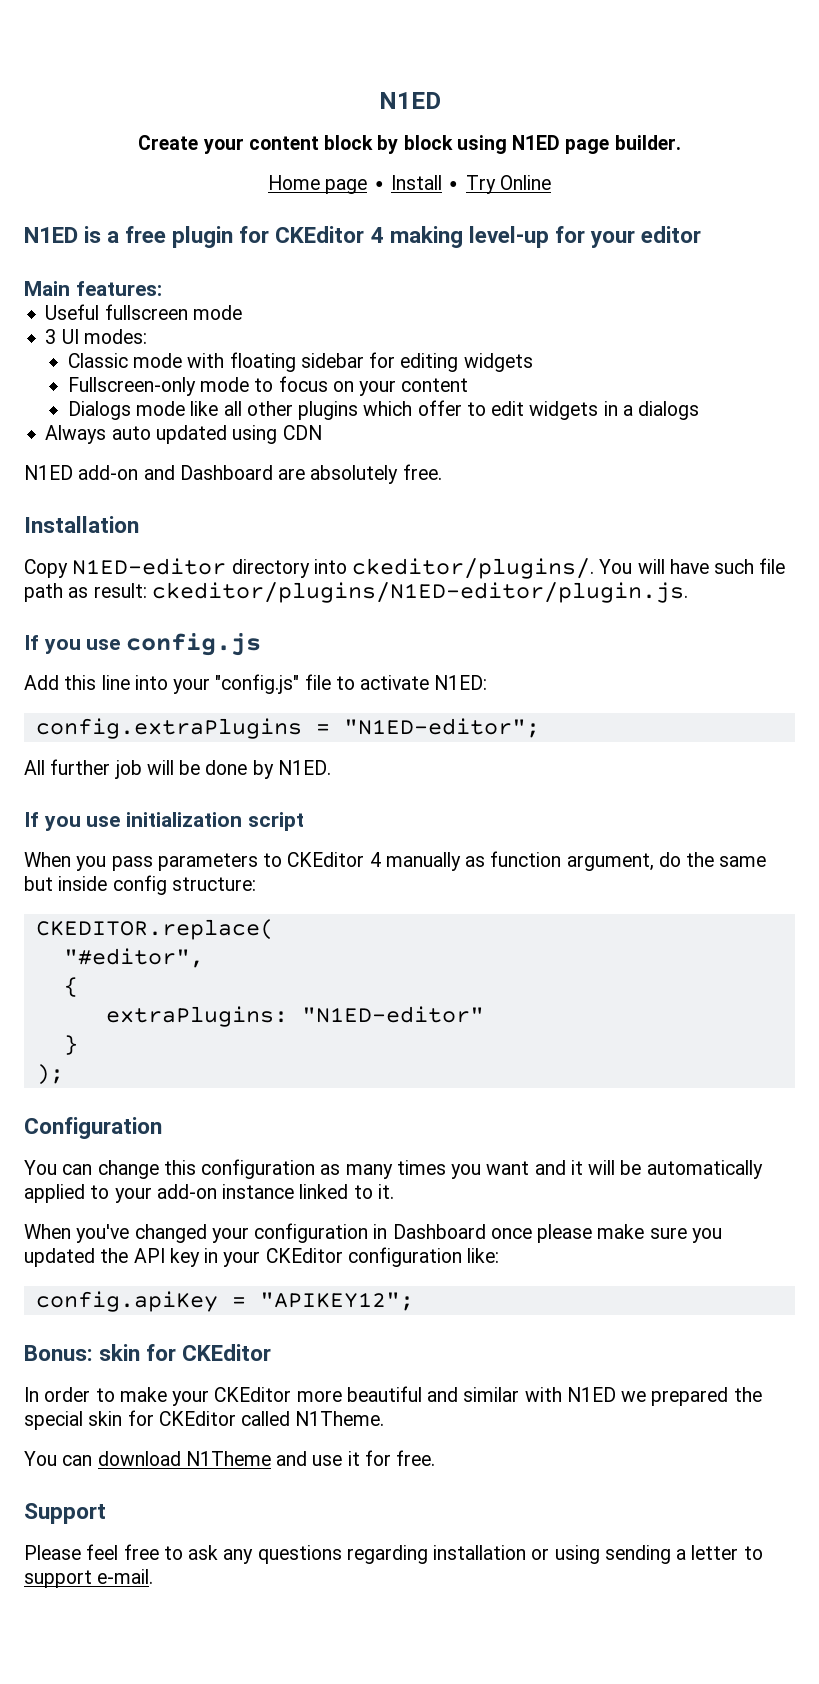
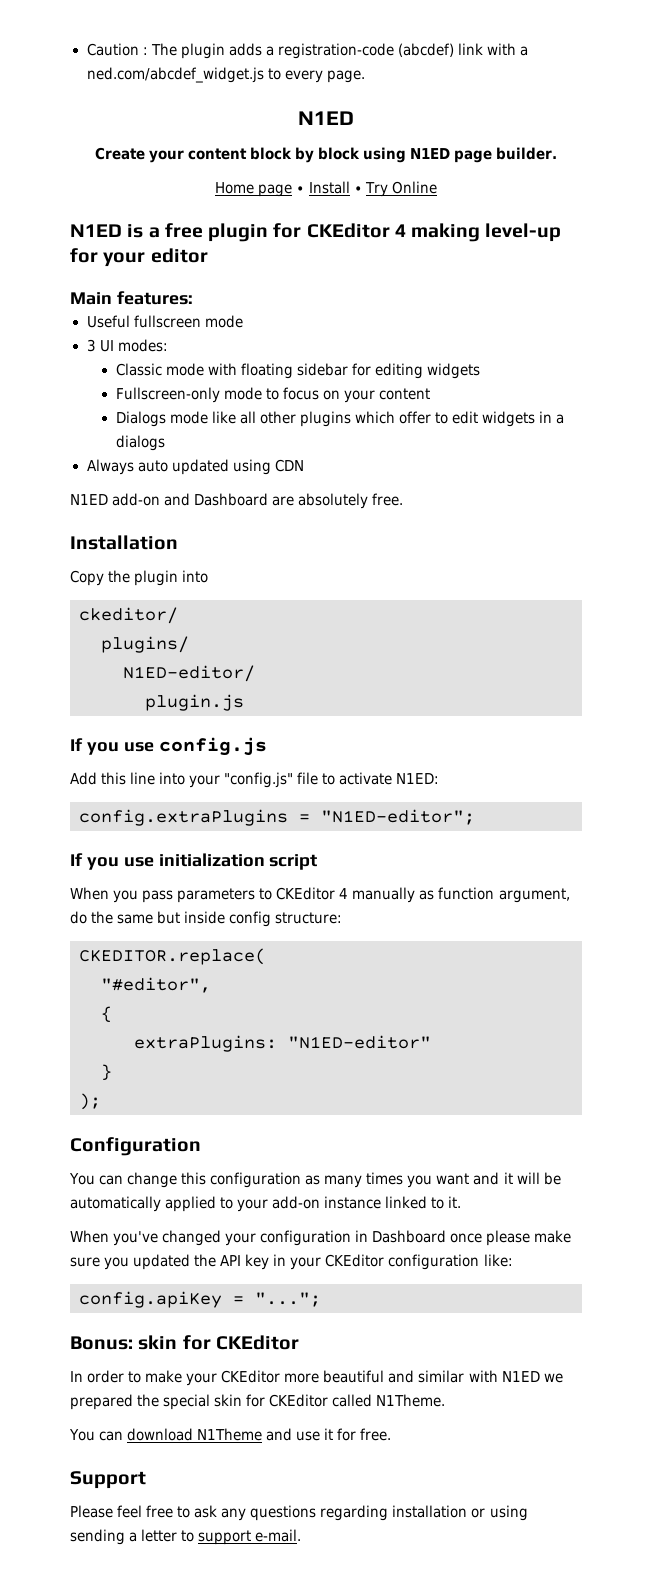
(378, 100) none -> [86,43,528,59] [86,67,365,83] Caution : The plugin adds a registration-code (abcdef) link with a ned.com/abcdef_widget.js to every page. //
[72,558,786,579] [24,582,688,603] N1ED-editor directory into ckeditor/plugins/. You will have such file path as result: ckeditor/plugins/N1ED-editor/plugin.js. -> [108,570,209,586] [79,607,178,624] [101,636,189,653] [123,665,255,682] [145,694,244,711] the plugin into // ckeditor/ // plugins/ // N1ED-editor/ // plugin.js
[24,759,331,779] // All further job will be done by N1ED. -> (475, 817) none
[259,1292,414,1311] "APIKEY12"; -> [255,1292,321,1307] "...";

